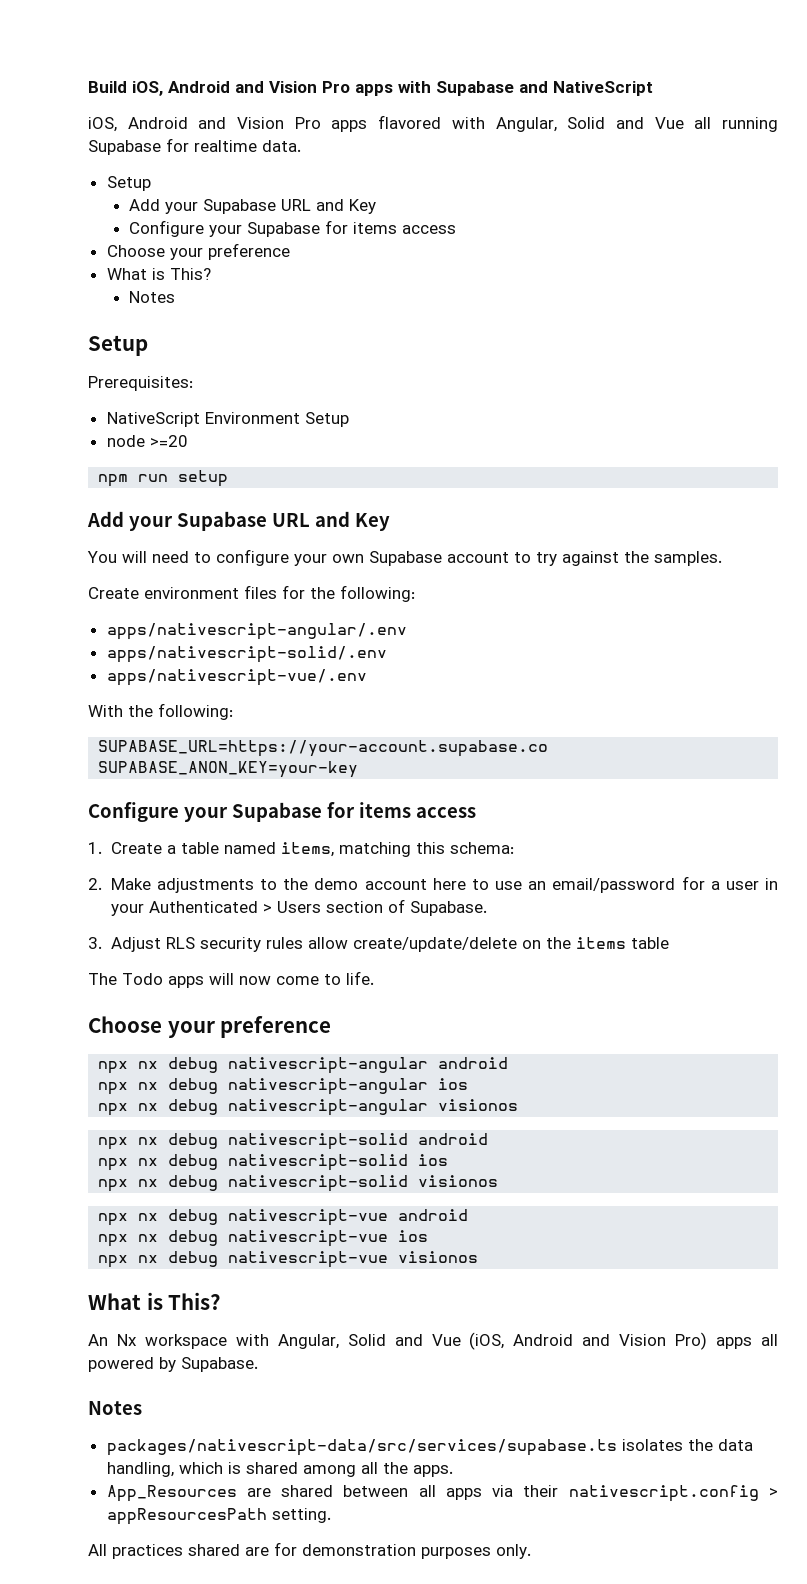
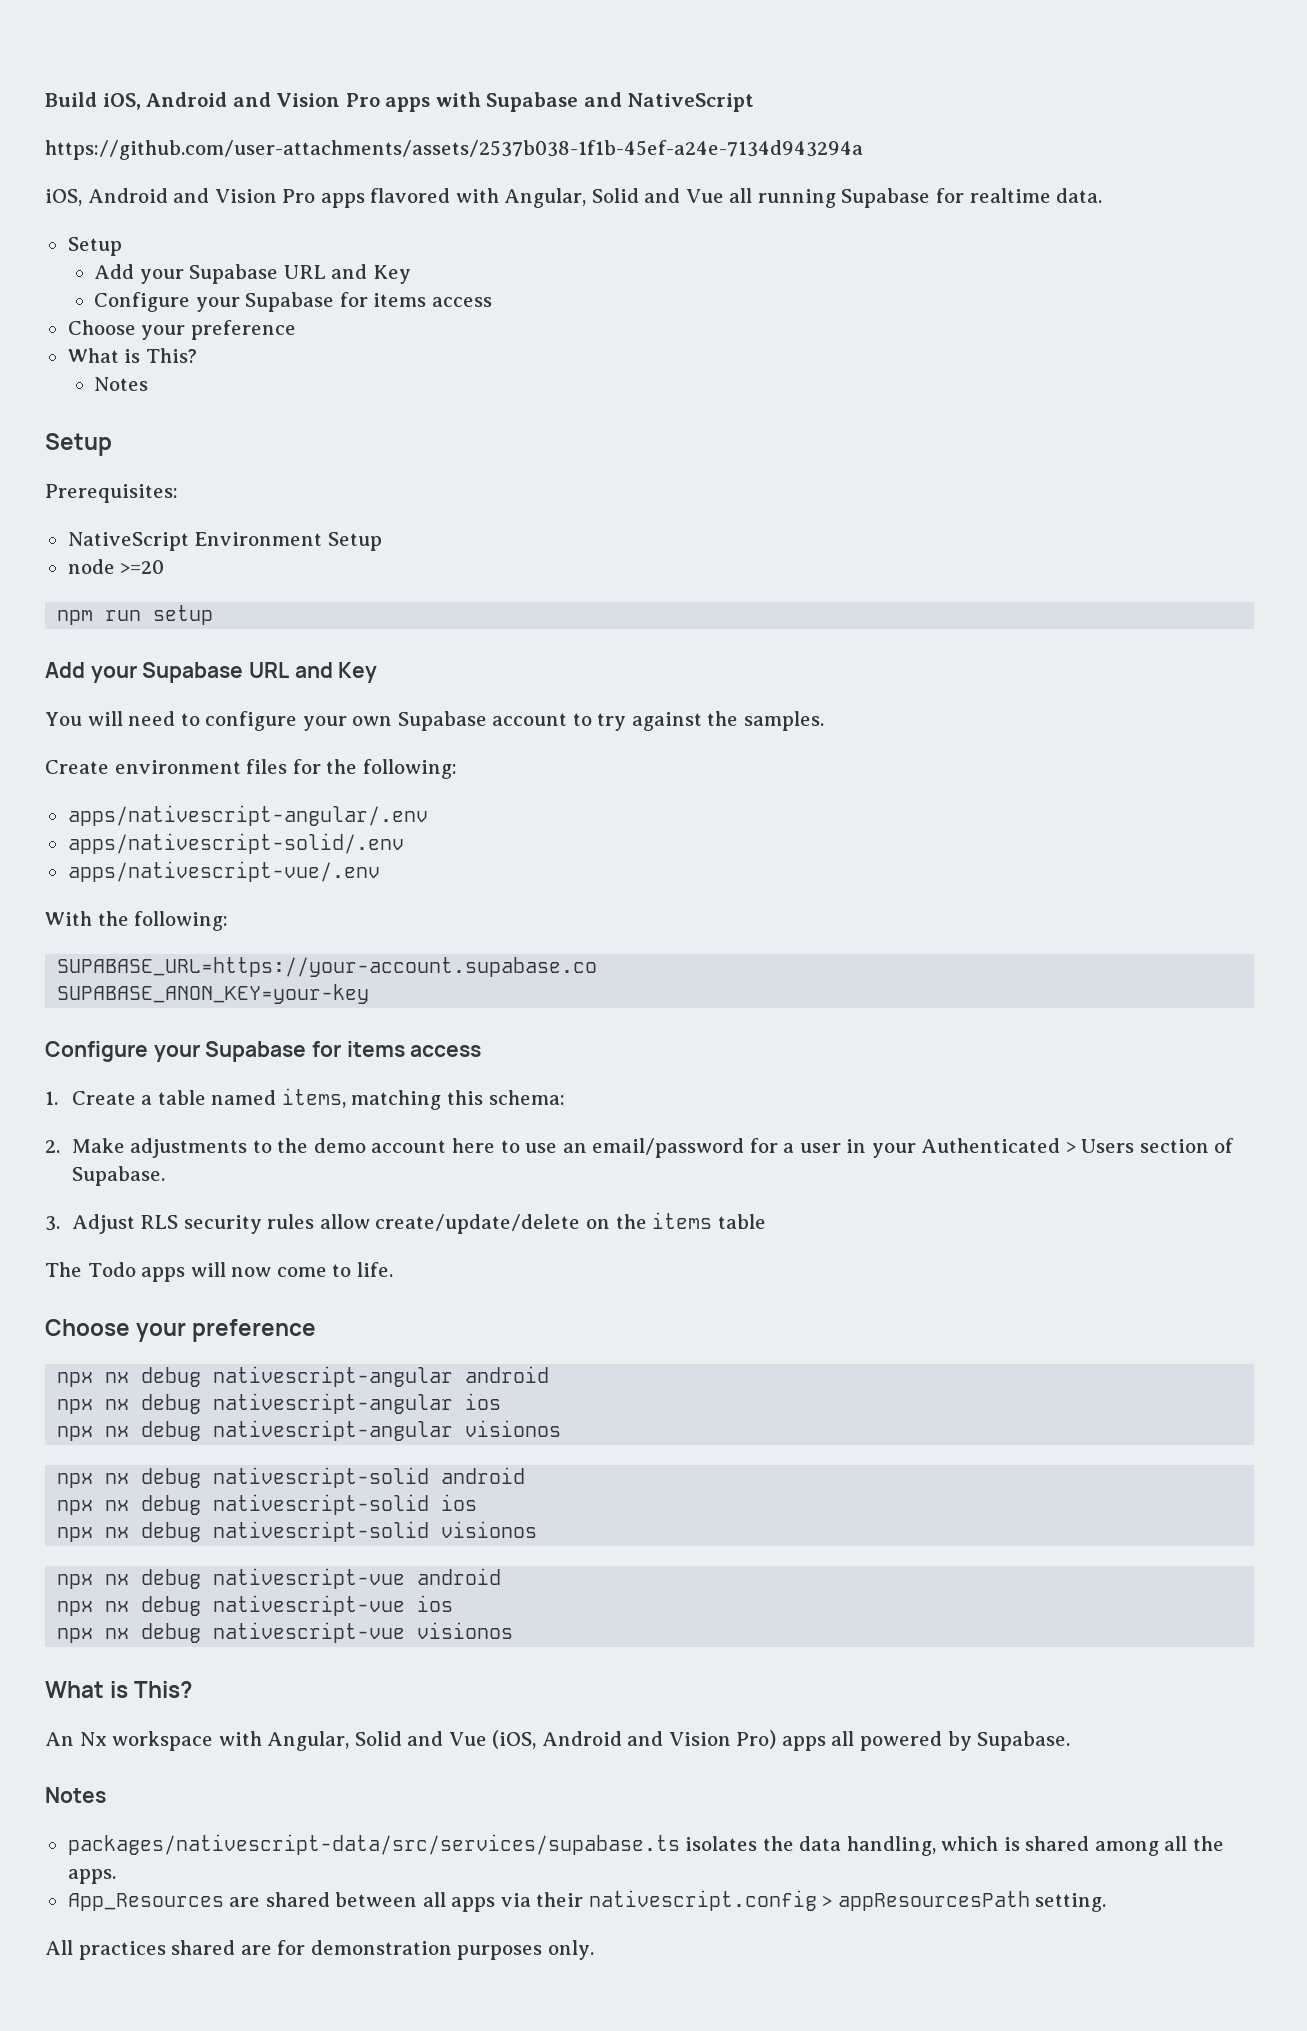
(653, 88) none -> [45,140,863,160] // https://github.com/user-attachments/assets/2537b038-1f1b-45ef-a24e-7134d943294a

